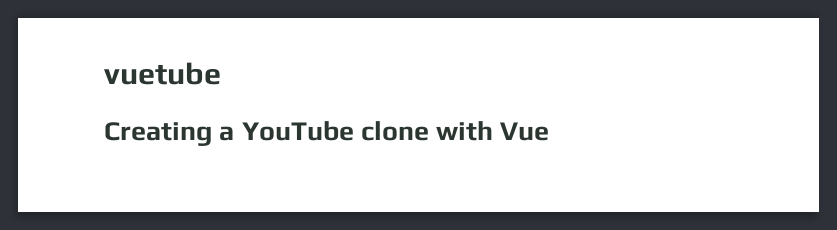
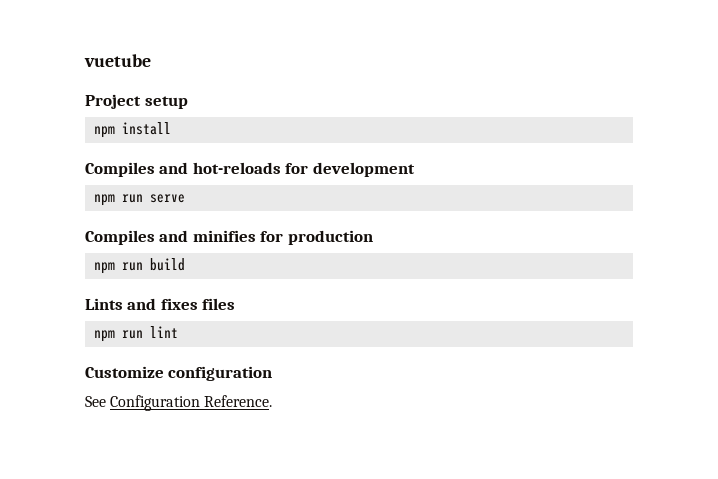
[104,121,550,146] Creating a YouTube clone with Vue -> [85,94,188,109] [94,122,172,138] [85,162,415,177] [94,194,186,206] [85,230,373,245] [94,258,186,274] [85,298,236,310] [94,326,179,342] [85,366,273,381] [85,395,273,411] Project setup // npm install // Compiles and hot-reloads for development // npm run serve // Compiles and minifies for production // npm run build // Lints and fixes files // npm run lint // Customize configuration // See Configuration Reference.

